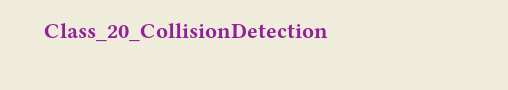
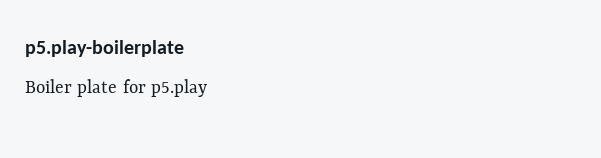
[44,23,328,42] Class_20_CollisionDetection -> [25,40,184,57] [25,79,207,97] p5.play-boilerplate // Boiler plate for p5.play

